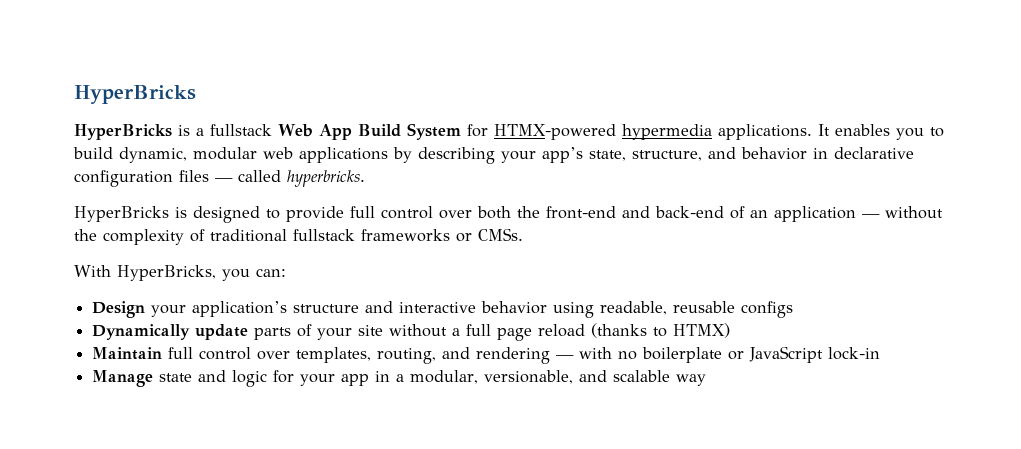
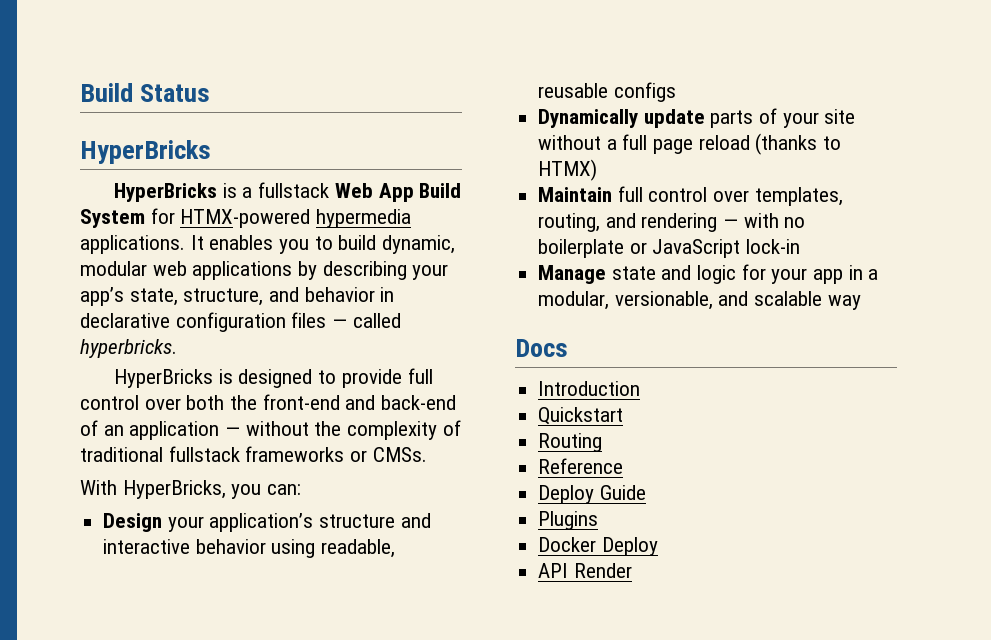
(74, 94) none -> [80,83,211,102] Build Status //
(707, 380) none -> [515,339,568,357] [538,381,641,396] [538,407,624,425] [538,433,603,452] [538,458,624,474] [538,485,646,504] [538,511,599,530] [538,537,658,556] [538,563,632,578] // Docs // Introduction // Quickstart // Routing // Reference // Deploy Guide // Plugins // Docker Deploy // API Render

